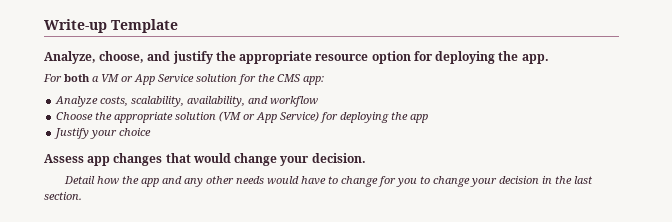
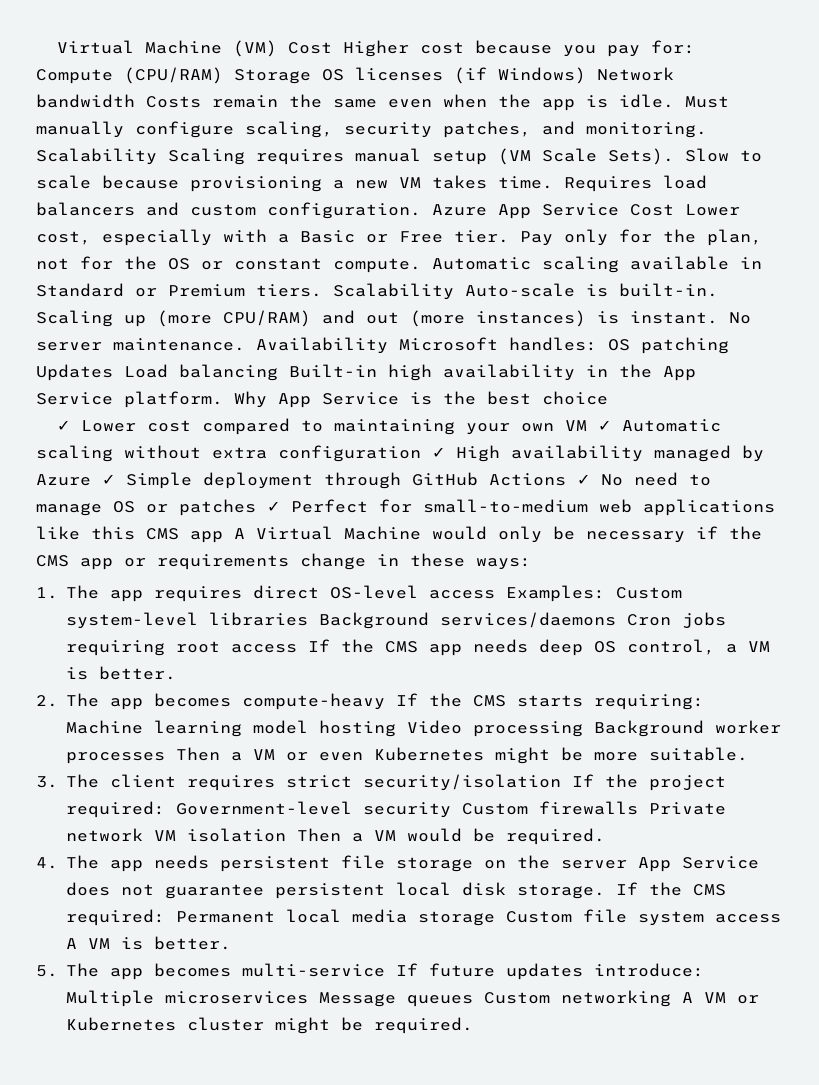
[44,19,178,33] [44,51,549,64] [43,74,324,85] [55,96,319,107] [56,111,429,123] [54,128,152,139] [44,153,366,166] [64,176,594,187] [44,192,82,200] Write-up Template // Analyze, choose, and justify the appropriate resource option for deploying the app. // For both a VM or App Service solution for the CMS app: // Analyze costs, scalability, availability, and workflow // Choose the appropriate solution (VM or App Service) for deploying the app // Justify your choice // Assess app changes that would change your decision. // Detail how the app and any other needs would have to change for you to change your decision in the last section. -> [57,40,696,57] [36,67,674,84] [36,94,729,111] [36,121,707,138] [36,148,762,165] [36,175,707,192] [36,202,740,219] [36,229,762,246] [36,256,762,273] [36,283,718,300] [36,310,751,327] [36,337,729,354] [36,364,696,381] [36,391,608,408] [57,418,722,435] [36,445,764,462] [36,472,711,489] [36,499,775,516] [36,526,762,543] [36,553,531,570] [36,585,682,602] [65,612,726,629] [65,639,770,656] [65,666,176,680] [36,693,704,710] [65,720,781,737] [65,747,748,764] [36,774,726,791] [65,801,726,818] [65,828,605,845] [36,855,759,872] [65,882,726,899] [65,909,781,926] [65,936,231,950] [36,963,704,980] [65,990,759,1007] [65,1017,473,1034] Virtual Machine (VM) Cost Higher cost because you pay for: Compute (CPU/RAM) Storage OS licenses (if Windows) Network bandwidth Costs remain the same even when the app is idle. Must manually configure scaling, security patches, and monitoring. Scalability Scaling requires manual setup (VM Scale Sets). Slow to scale because provisioning a new VM takes time. Requires load balancers and custom configuration. Azure App Service Cost Lower cost, especially with a Basic or Free tier. Pay only for the plan, not for the OS or constant compute. Automatic scaling available in Standard or Premium tiers. Scalability Auto-scale is built-in. Scaling up (more CPU/RAM) and out (more instances) is instant. No server maintenance. Availability Microsoft handles: OS patching Updates Load balancing Built-in high availability in the App Service platform. Why App Service is the best choice // ✓ Lower cost compared to maintaining your own VM ✓ Automatic scaling without extra configuration ✓ High availability managed by Azure ✓ Simple deployment through GitHub Actions ✓ No need to manage OS or patches ✓ Perfect for small-to-medium web applications like this CMS app A Virtual Machine would only be necessary if the CMS app or requirements change in these ways: // 1. The app requires direct OS-level access Examples: Custom system-level libraries Background services/daemons Cron jobs requiring root access If the CMS app needs deep OS control, a VM is better. // 2. The app becomes compute-heavy If the CMS starts requiring: Machine learning model hosting Video processing Background worker processes Then a VM or even Kubernetes might be more suitable. // 3. The client requires strict security/isolation If the project required: Government-level security Custom firewalls Private network VM isolation Then a VM would be required. // 4. The app needs persistent file storage on the server App Service does not guarantee persistent local disk storage. If the CMS required: Permanent local media storage Custom file system access A VM is better. // 5. The app becomes multi-service If future updates introduce: Multiple microservices Message queues Custom networking A VM or Kubernetes cluster might be required.

